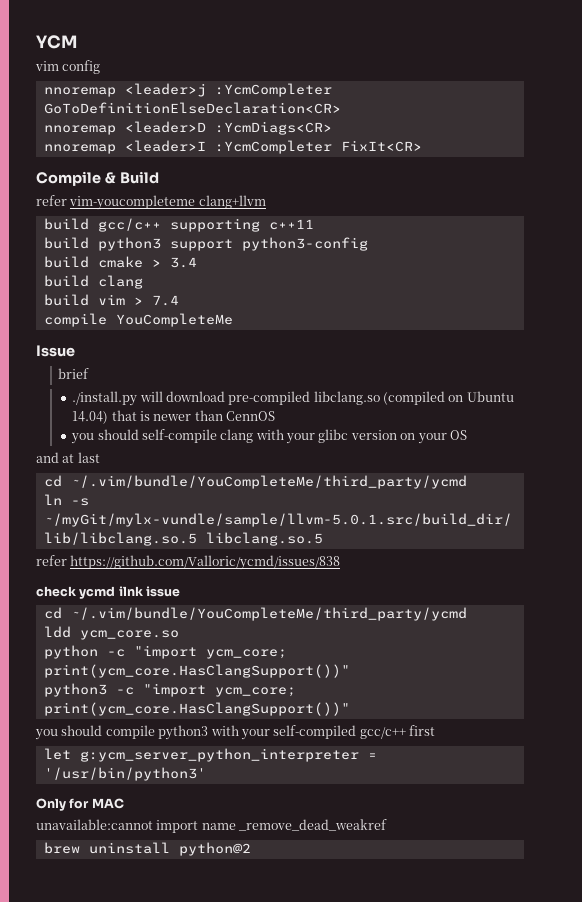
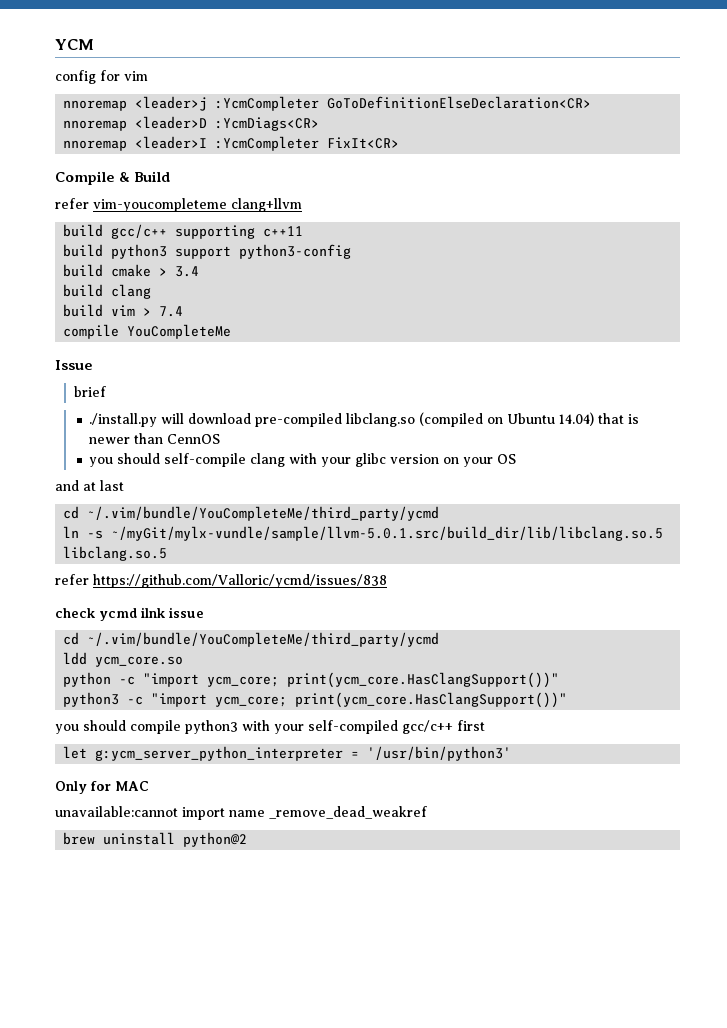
[35,60,101,74] vim config -> [55,70,148,84] config for vim

